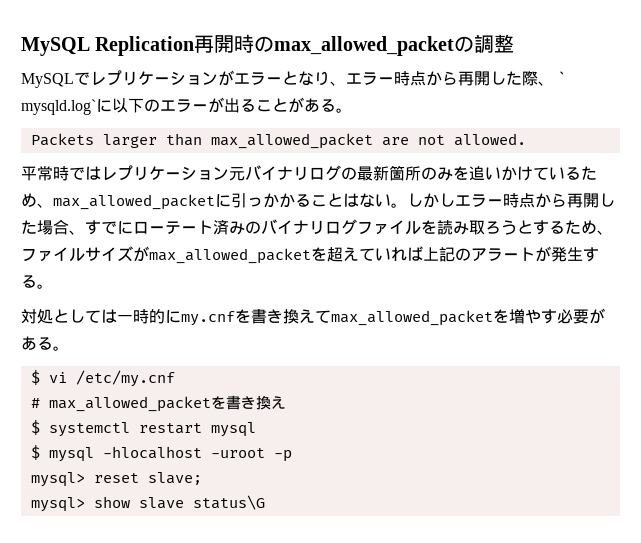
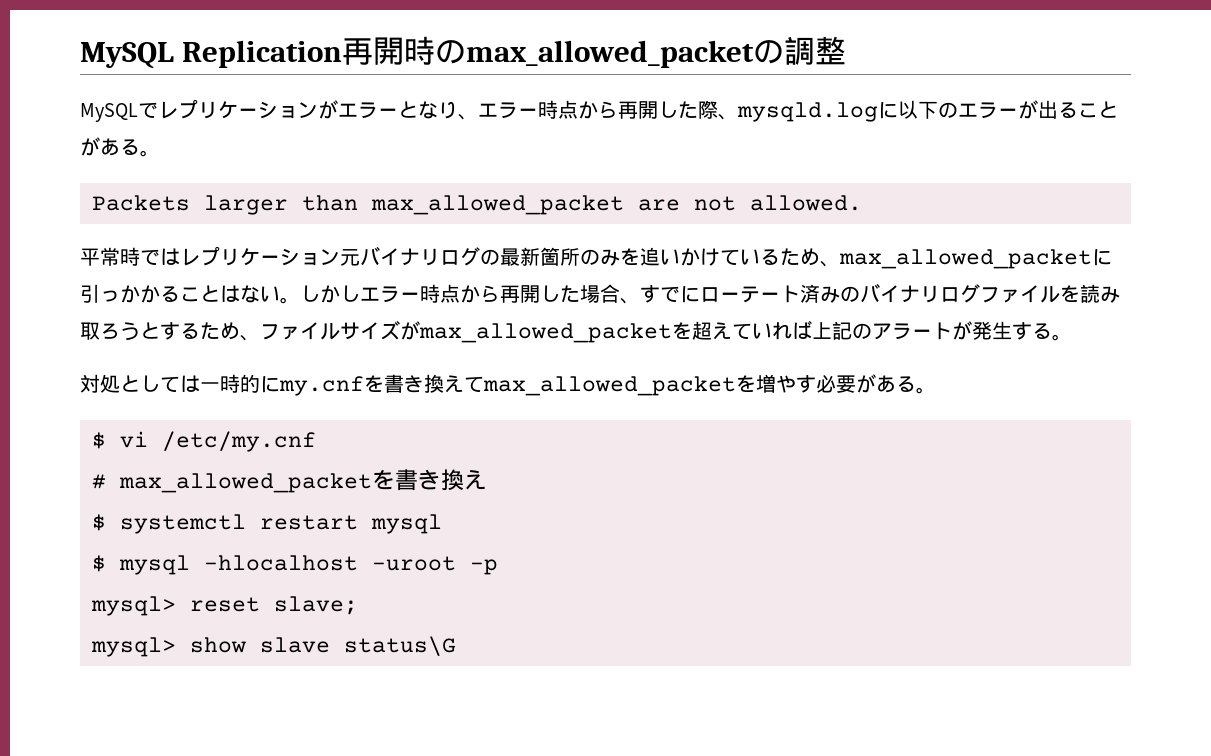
[554,71,570,84] [21,99,96,115] ｀mysqld.log` -> [737,102,878,122] mysqld.log

